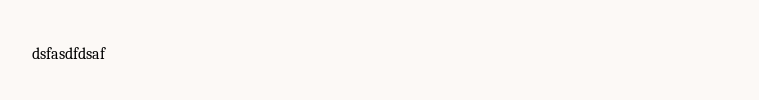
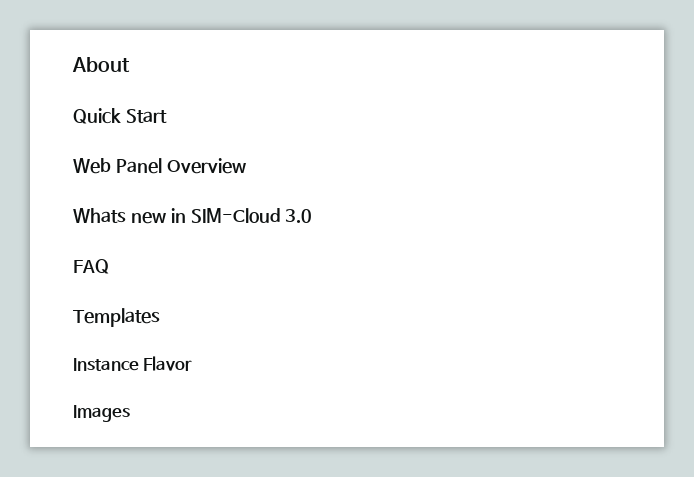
[32,47,106,59] dsfasdfdsaf -> [72,57,130,72] [73,108,167,124] [73,158,246,174] [73,208,313,224] [73,259,109,274] [73,308,160,327] [73,356,193,371] [73,405,130,422] About // Quick Start // Web Panel Overview // Whats new in SIM-Cloud 3.0 // FAQ // Templates // Instance Flavor // Images

